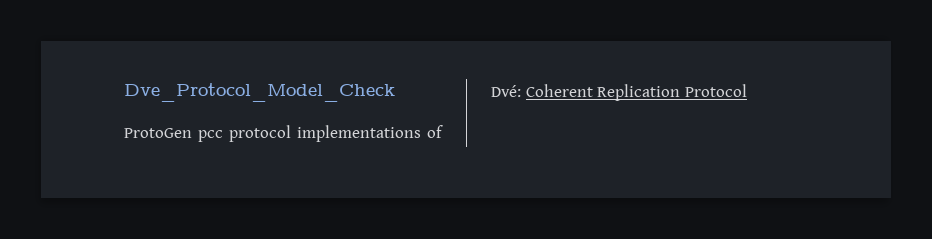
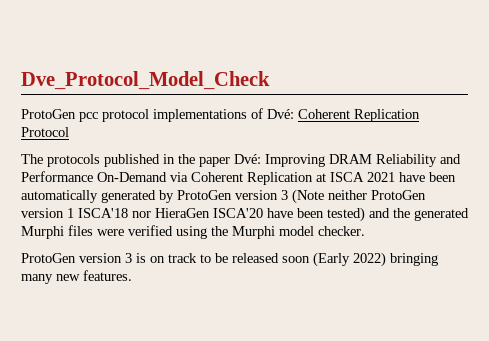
(747, 90) none -> [21,154,461,167] [21,171,456,185] [21,189,426,204] [21,207,469,222] [21,225,365,239] [21,252,438,267] [21,270,132,284] // The protocols published in the paper Dvé: Improving DRAM Reliability and Performance On-Demand via Coherent Replication at ISCA 2021 have been automatically generated by ProtoGen version 3 (Note neither ProtoGen version 1 ISCA'18 nor HieraGen ISCA'20 have been tested) and the generated Murphi files were verified using the Murphi model checker. // ProtoGen version 3 is on track to be released soon (Early 2022) bringing many new features.

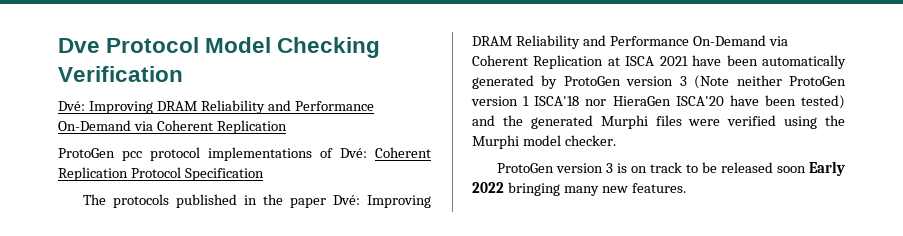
[21,71,270,90] Dve_Protocol_Model_Check -> [58,37,381,58] [58,66,183,82] [58,100,374,114] [58,120,287,134] Dve Protocol Model Checking Verification // Dvé: Improving DRAM Reliability and Performance On-Demand via Coherent Replication
(69, 132) none -> [184,168,264,181] Specification
[313,252,386,267] (Early 2022) -> [809,161,846,176] [472,182,504,193] Early 2022

